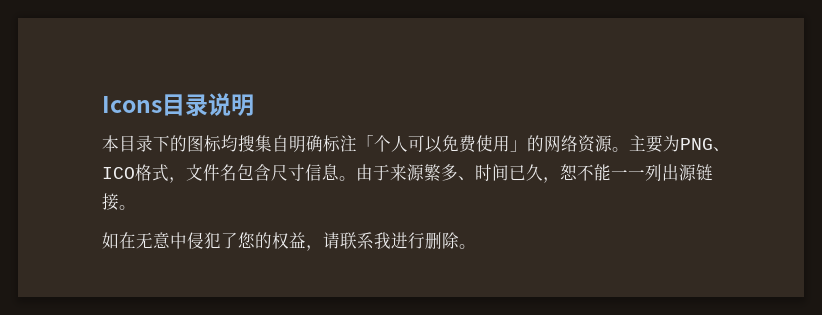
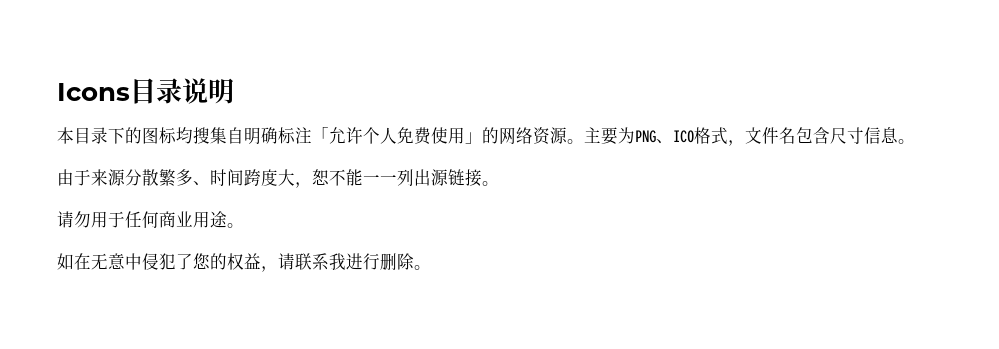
[374,135,442,153] 个人可以 -> [329,127,397,144] 允许个人
(356, 178) none -> (915, 141) //
(424, 172) none -> [125,169,159,186] 分散
[509,164,543,181] 已久 -> [244,169,295,186] 跨度大
(136, 207) none -> [57,211,244,228] // 请勿用于任何商业用途。

